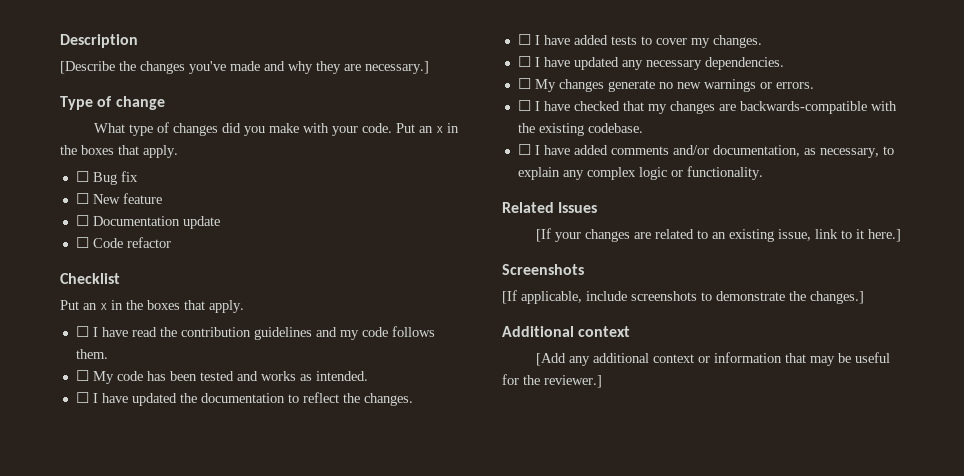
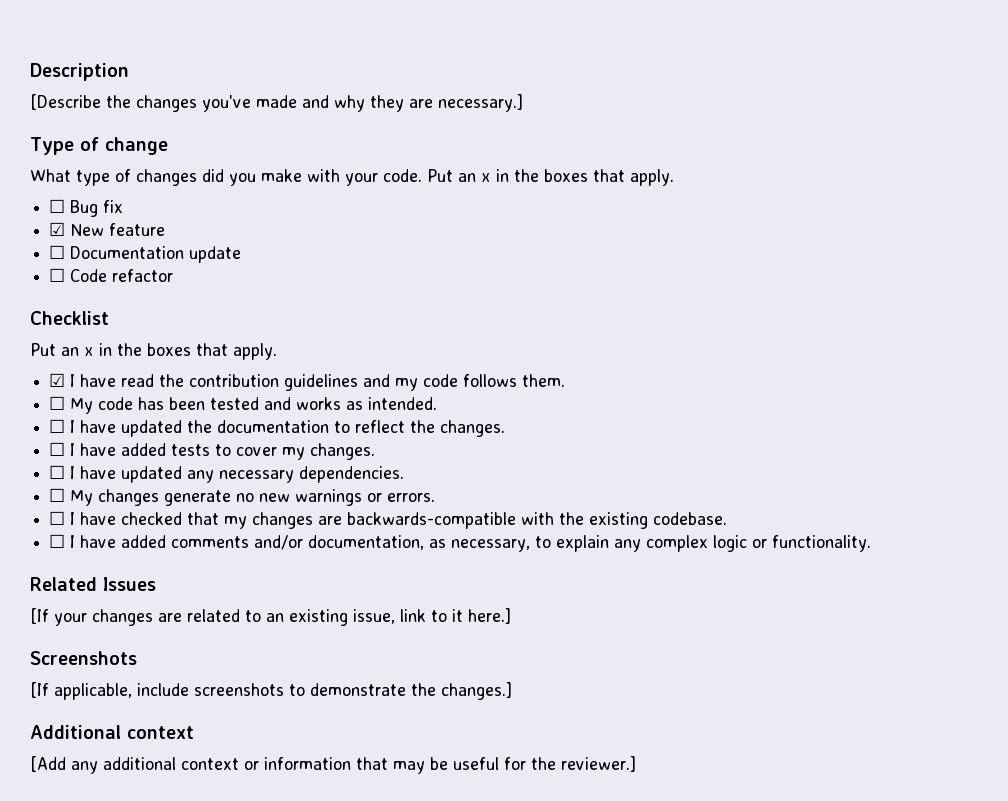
[75,193,89,204] ☐ -> [49,222,66,236] ☑
[75,326,89,337] ☐ -> [49,373,66,387] ☑

